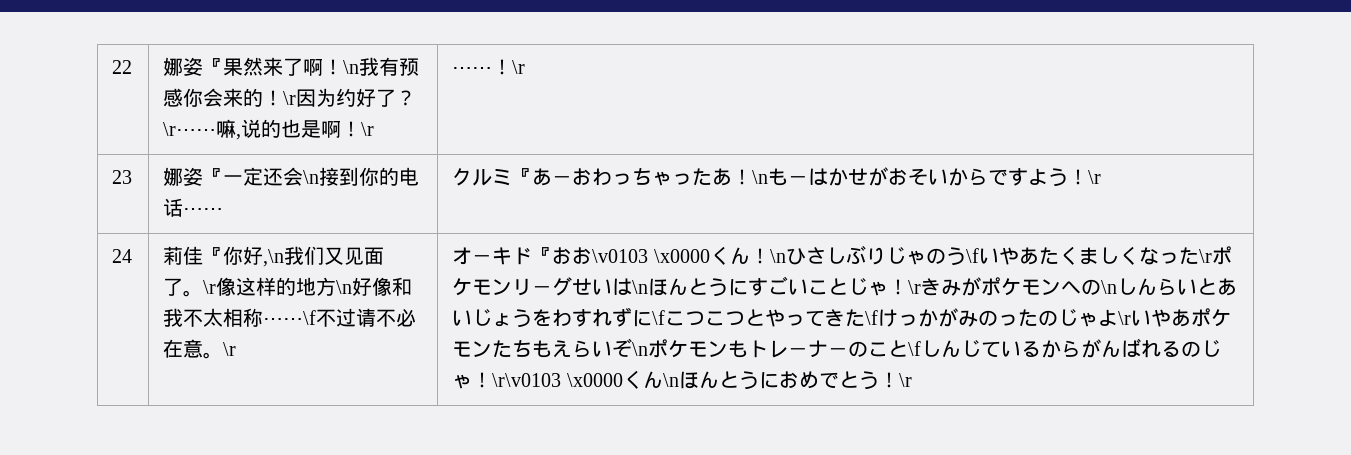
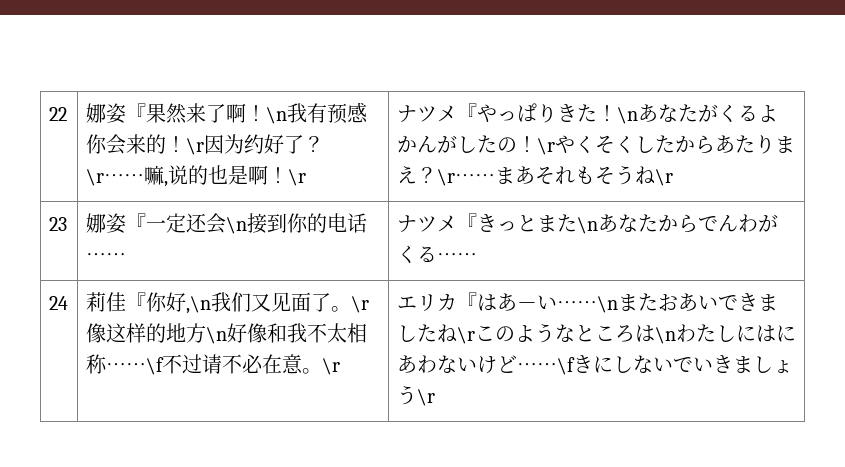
[452,59,513,75] ⋯⋯！ -> [396,103,778,124] [396,135,795,155] [396,165,655,186] ナツメ『やっぱりきた！\nあなたがくるよかんがしたの！\rやくそくしたからあたりまえ？\r⋯⋯まあそれもそうね
[452,167,1102,187] クルミ『あ－おわっちゃったあ！\nも－はかせがおそいからですよう！\r -> [396,213,778,234] [396,245,477,263] ナツメ『きっとまた\nあなたからでんわがくる⋯⋯
[452,245,1232,266] [452,276,1238,297] [452,307,1232,328] [452,338,1222,358] [452,370,899,390] オ－キド『おお\v0103 \x0000くん！\nひさしぶりじゃのう\fいやあたくましくなった\rポケモンリ－グせいは\nほんとうにすごいことじゃ！\rきみがポケモンへの\nしんらいとあいじょうをわすれずに\fこつこつとやってきた\fけっかがみのったのじゃよ\rいやあポケモンたちもえらいぞ\nポケモンもトレ－ナ－のこと\fしんじているからがんばれるのじゃ！\r\v0103 \x0000くん\nほんとうにおめでとう！ -> [396,292,778,313] [396,323,796,344] [396,355,793,375] [396,385,417,405] エリカ『はあ－い⋯⋯\nまたおあいできましたね\rこのようなところは\nわたしにはにあわないけど⋯⋯\fきにしないでいきましょう

